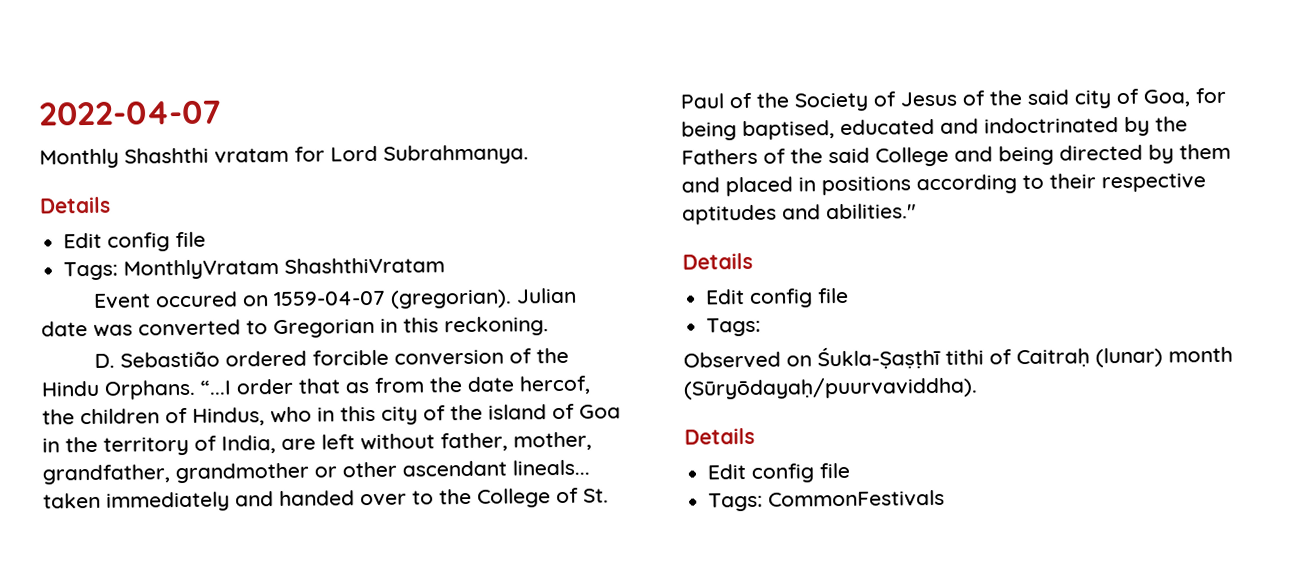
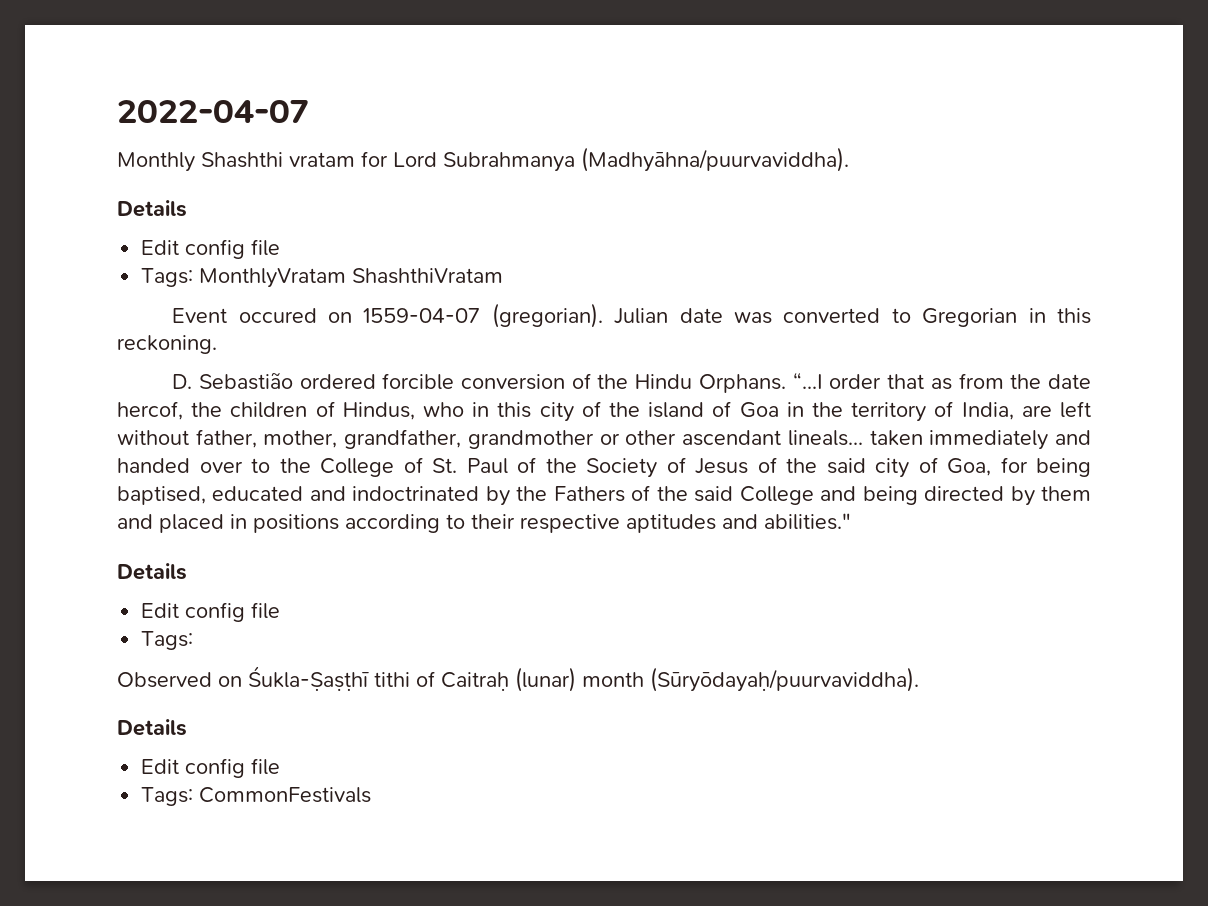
[383,144,529,165] Subrahmanya. -> [443,147,849,172] Subrahmanya (Madhyāhna/puurvaviddha).

